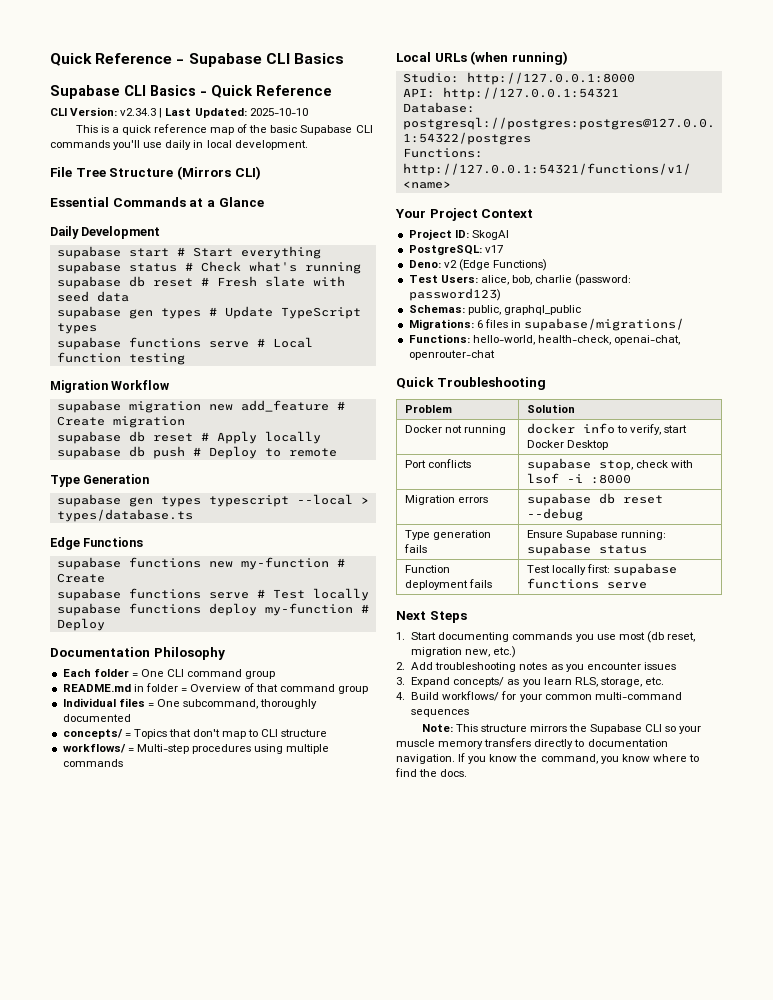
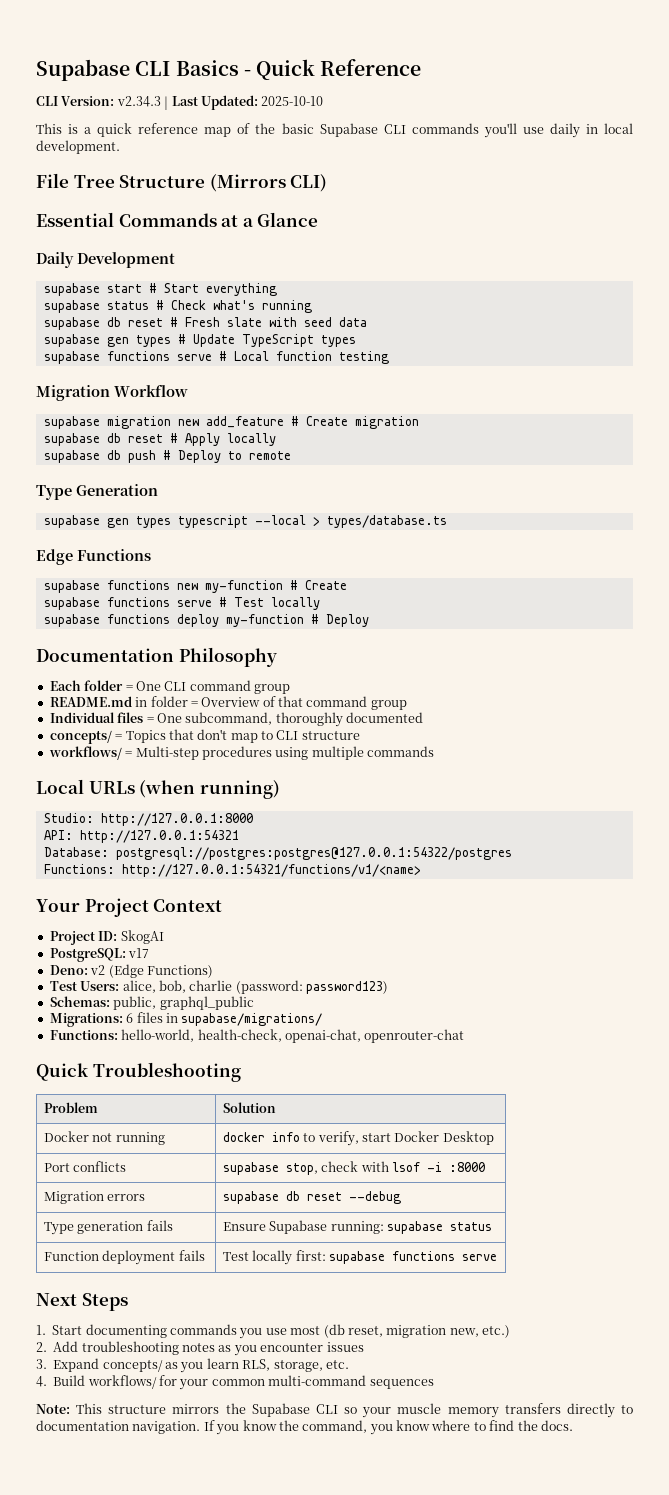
[50,53,344,67] Quick Reference - Supabase CLI Basics // -> (36, 70) none

